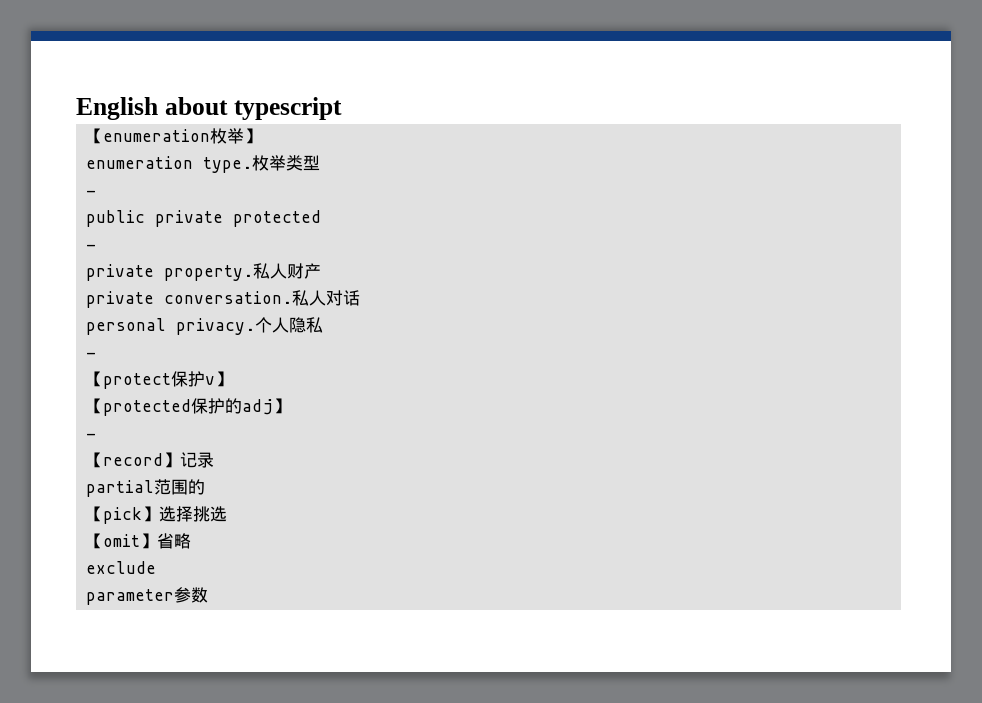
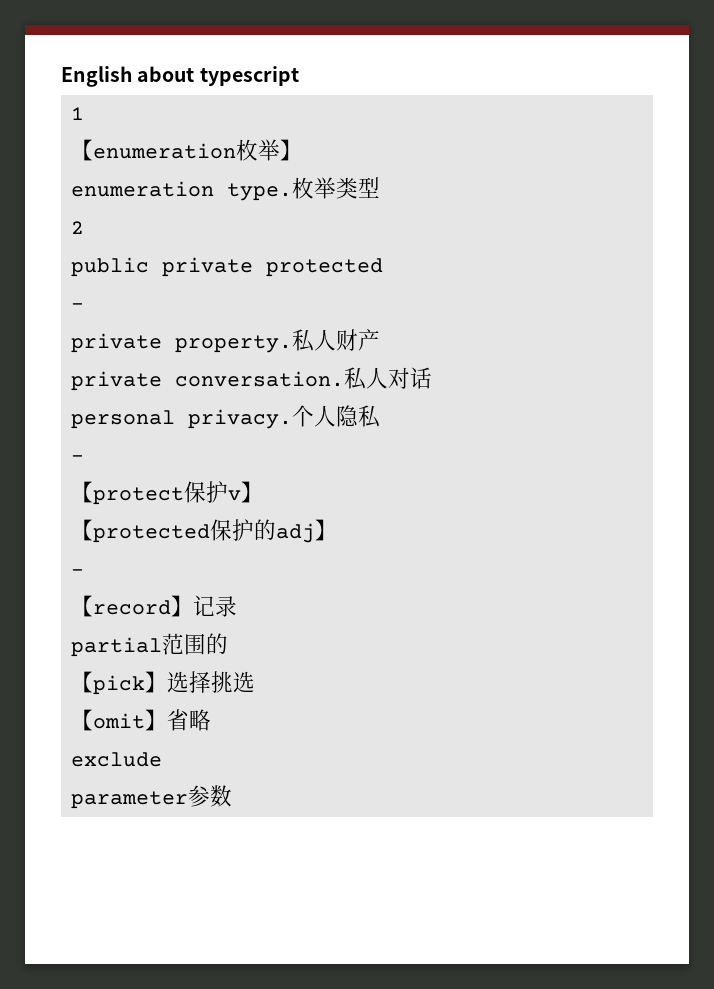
(342, 108) none -> [71,107,85,120] // 1
[86,190,97,196] - -> [71,221,85,234] 2

